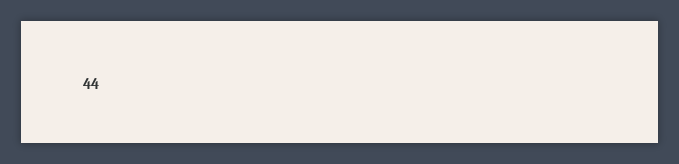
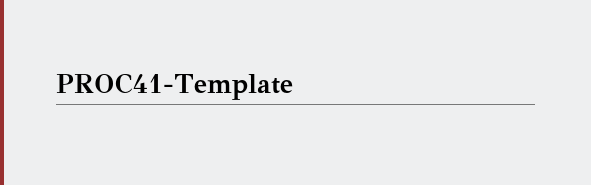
[83,78,99,89] 44 -> [56,73,293,100] PROC41-Template

